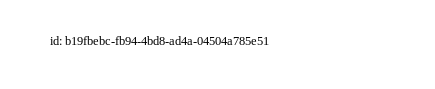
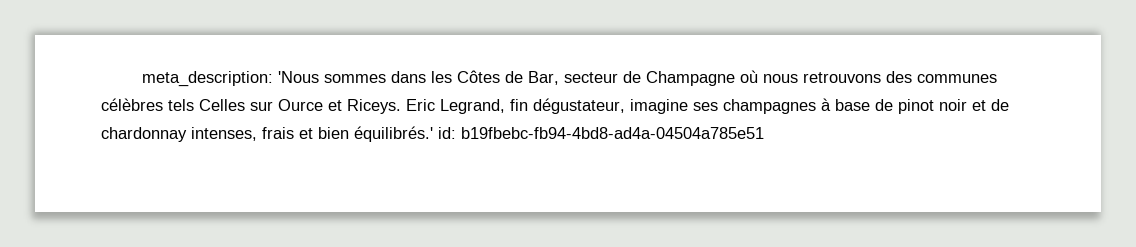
(50, 40) none -> [142,70,998,87] [101,98,1009,114] [101,126,433,142] meta_description: 'Nous sommes dans les Côtes de Bar, secteur de Champagne où nous retrouvons des communes célèbres tels Celles sur Ource et Riceys. Eric Legrand, fin dégustateur, imagine ses champagnes à base de pinot noir et de chardonnay intenses, frais et bien équilibrés.'

